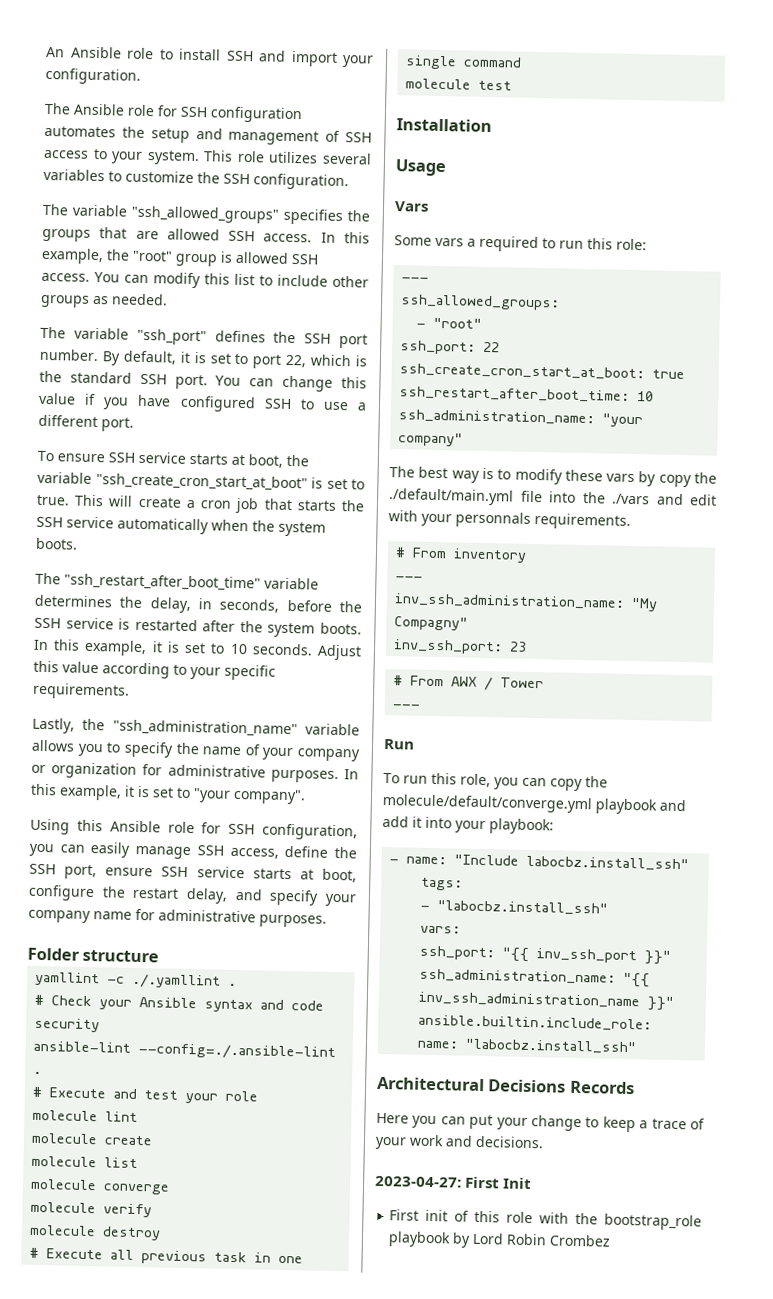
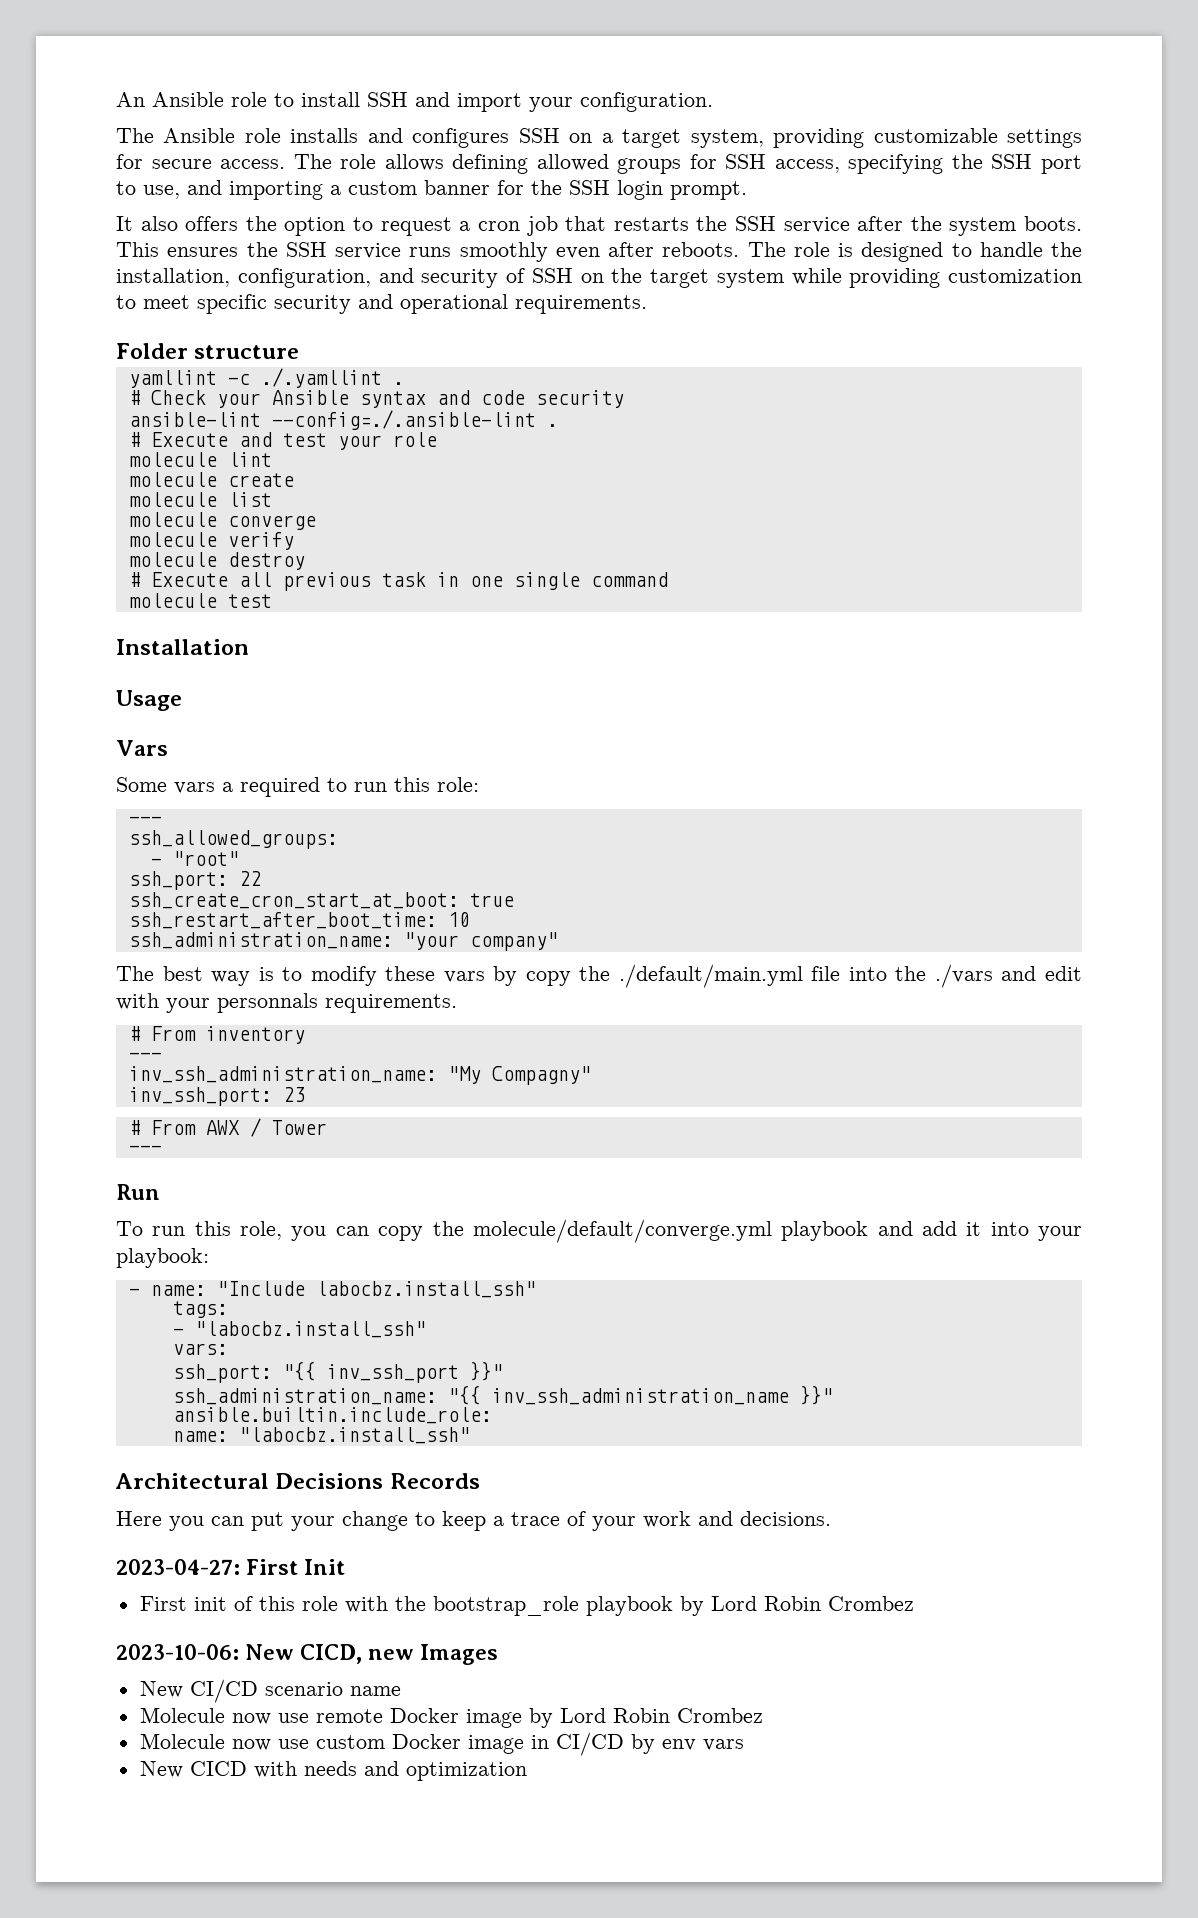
[157,105,303,124] [44,125,372,146] [43,148,372,166] [43,168,349,191] [42,203,370,226] [42,227,370,244] [41,247,319,267] [41,271,369,289] [40,293,168,308] [40,326,368,349] [39,348,367,369] [39,370,367,392] [38,392,367,413] [38,414,134,432] [37,450,309,468] [37,471,365,492] [36,494,182,508] for SSH configuration automates the setup and management of SSH access to your system. This role utilizes several variables to customize the SSH configuration. // The variable "ssh_allowed_groups" specifies the groups that are allowed SSH access. In this example, the "root" group is allowed SSH access. You can modify this list to include other groups as needed. // The variable "ssh_port" defines the SSH port number. By default, it is set to port 22, which is the standard SSH port. You can change this value if you have configured SSH to use a different port. // To ensure SSH service starts at boot, the variable "ssh_create_cron_start_at_boot" is set to true. This will create -> [290,128,1082,148] [116,154,1082,174] [116,180,747,200] [116,216,452,236] installs and configures SSH on a target system, providing customizable settings for secure access. The role allows defining allowed groups for SSH access, specifying the SSH port to use, and importing a custom banner for the SSH login prompt. // It also offers the option to request
[296,500,366,512] [36,516,326,537] [35,537,78,550] [35,572,319,592] [34,594,362,613] [34,617,362,638] [33,639,363,661] [33,660,276,681] [32,682,130,700] [32,717,360,738] [31,739,360,762] [31,762,359,784] [30,783,306,805] [30,818,359,841] [29,842,358,860] [29,863,357,883] [28,884,356,907] [28,908,327,928] starts the SSH service automatically when the system boots. // The "ssh_restart_after_boot_time" variable determines the delay, in seconds, before the SSH service is restarted after the system boots. In this example, it is set to 10 seconds. Adjust this value according to your specific requirements. // Lastly, the "ssh_administration_name" variable allows you to specify the name of your company or organization for administrative purposes. In this example, it is set to "your company". // Using this Ansible role for SSH configuration, you can easily manage SSH access, define the SSH port, ensure SSH service starts at boot, configure the restart delay, and specify your company name for administrative purposes. -> [613,216,1082,236] [116,242,1082,262] [116,268,1082,288] [116,294,647,314] restarts the SSH service after the system boots. This ensures the SSH service runs smoothly even after reboots. The role is designed to handle the installation, configuration, and security of SSH on the target system while providing customization to meet specific security and operational requirements.
(612, 1240) none -> [116,1644,499,1665] [139,1679,401,1703] [139,1707,763,1728] [139,1732,744,1756] [139,1761,527,1781] // 2023-10-06: New CICD, new Images // New CI/CD scenario name // Molecule now use remote Docker image by Lord Robin Crombez // Molecule now use custom Docker image in CI/CD by env vars // New CICD with needs and optimization

